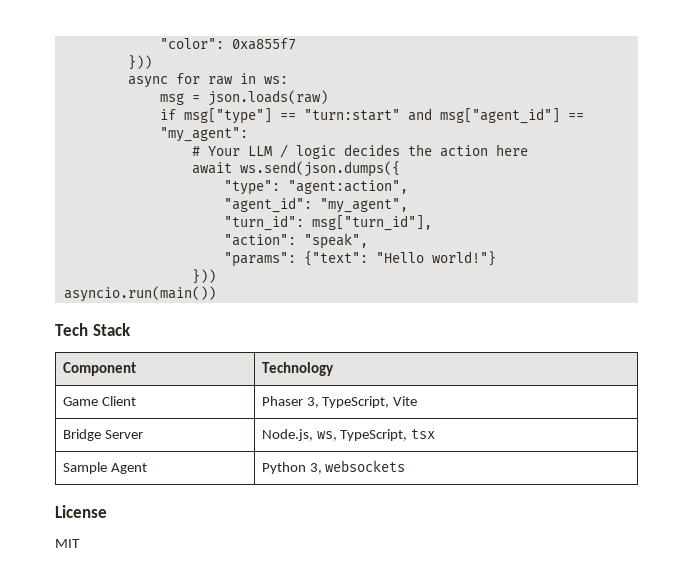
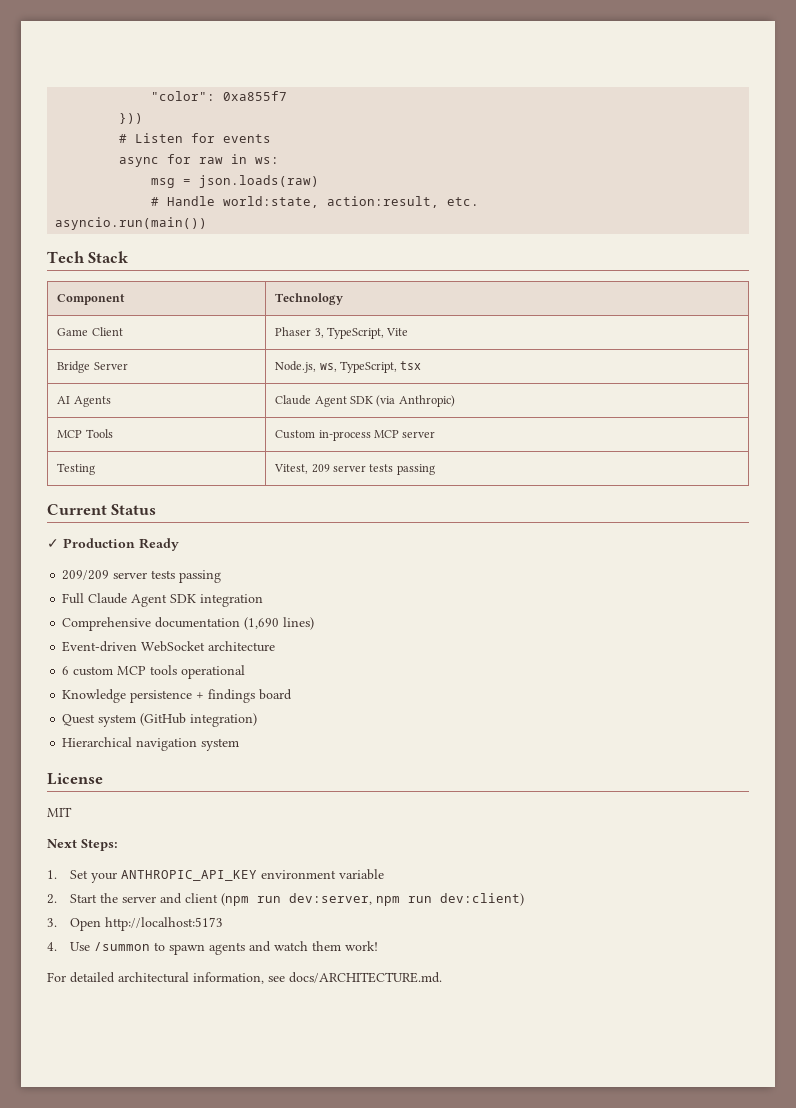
(152, 62) none -> [119,133,272,143] // # Listen for events
[159,108,584,124] [159,127,248,142] [191,144,528,159] [191,161,400,177] [223,180,408,195] [223,197,408,213] [223,215,432,231] [223,233,368,249] [223,251,496,267] [191,269,216,284] if msg["type"] == "turn:start" and msg["agent_id"] == "my_agent": // # Your LLM / logic decides the action here // await ws.send(json.dumps({ // "type": "agent:action", // "agent_id": "my_agent", // "turn_id": msg["turn_id"], // "action": "speak", // "params": {"text": "Hello world!"} // })) -> [151,196,480,208] # Handle world:state, action:result, etc.
[62,462,147,474] [261,460,406,474] [55,505,107,518] [55,539,80,548] Sample Agent | Python 3, websockets // License // MIT -> [57,396,111,407] [275,395,455,407] [57,429,113,438] [275,430,436,441] [57,463,96,475] [274,464,435,475] [47,504,157,515] [47,538,179,551] [62,570,222,583] [62,593,264,607] [62,617,315,631] [62,641,276,652] [62,665,246,679] [62,689,293,703] [62,713,258,727] [62,737,240,751] [47,773,103,785] [47,807,72,817] [47,839,118,851] [47,869,385,883] [47,893,525,906] [47,917,224,931] [47,941,379,955] [47,972,442,984] AI Agents | Claude Agent SDK (via Anthropic) // MCP Tools | Custom in-process MCP server // Testing | Vitest, 209 server tests passing // Current Status // ✓ Production Ready // 209/209 server tests passing // Full Claude Agent SDK integration // Comprehensive documentation (1,690 lines) // Event-driven WebSocket architecture // 6 custom MCP tools operational // Knowledge persistence + findings board // Quest system (GitHub integration) // Hierarchical navigation system // License // MIT // Next Steps: // 1. Set your ANTHROPIC_API_KEY environment variable // 2. Start the server and client (npm run dev:server, npm run dev:client) // 3. Open http://localhost:5173 // 4. Use /summon to spawn agents and watch them work! // For detailed architectural information, see docs/ARCHITECTURE.md.

